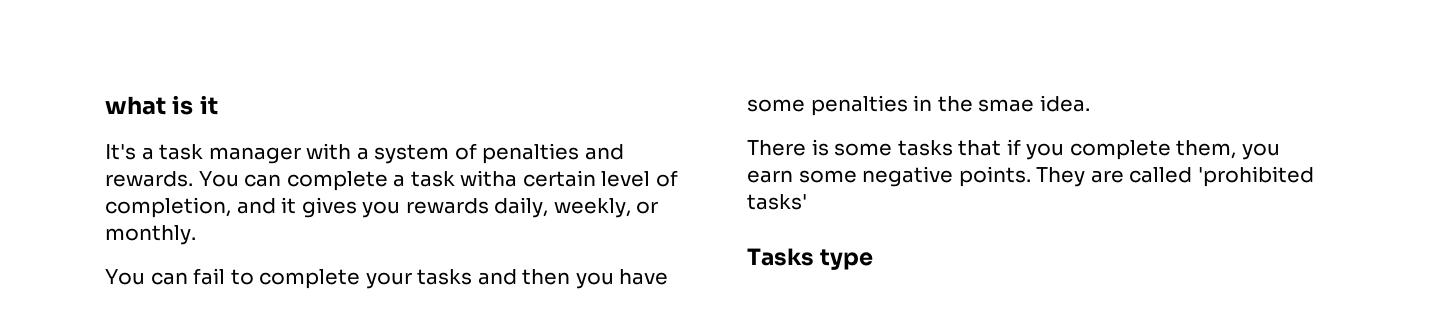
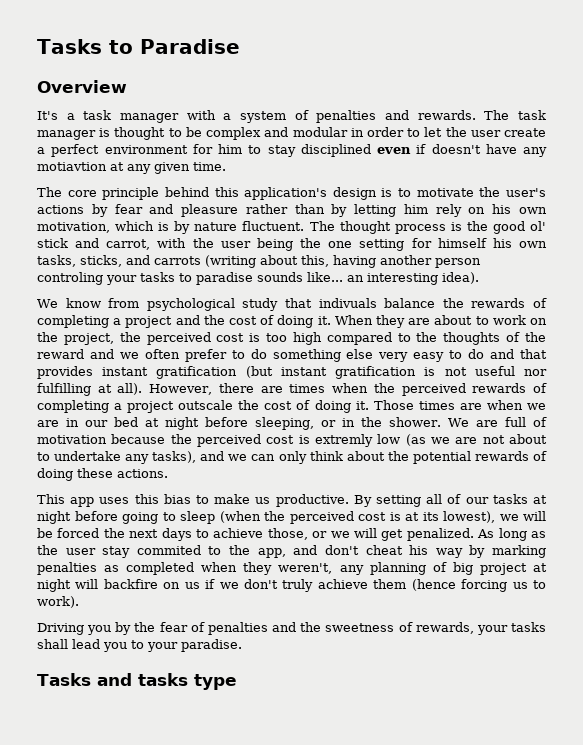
[105,95,218,115] what is it -> [37,39,240,54] [37,80,127,93] Tasks to Paradise // Overview
[198,170,678,191] [105,197,659,218] [105,225,196,245] [105,268,669,289] [747,95,1090,116] [747,139,1280,160] [747,166,1314,187] [747,194,807,210] [747,248,814,266] You can complete a task witha certain level of completion, and it gives you rewards daily, weekly, or monthly. // You can fail to complete your tasks and then you have some penalties in the smae idea. // There is some tasks that if you complete them, you earn some negative points. They are called 'prohibited tasks' // Tasks -> [484,110,546,120] [37,127,546,140] [37,144,547,157] [37,162,226,174] [37,187,546,200] [37,204,547,217] [37,221,546,234] [37,238,547,251] [37,255,481,268] [37,272,479,285] [37,298,547,311] [37,315,547,328] [37,332,547,345] [37,349,547,362] [37,366,547,379] [37,383,547,396] [37,400,547,413] [37,417,548,430] [37,434,547,447] [37,451,547,464] [37,468,168,481] [37,494,547,507] [37,511,546,524] [37,528,546,541] [37,545,547,558] [37,562,547,575] [37,579,546,592] [37,596,79,608] [37,622,546,635] [37,639,242,652] [37,673,188,686] The task manager is thought to be complex and modular in order to let the user create a perfect environment for him to stay disciplined even if doesn't have any motiavtion at any given time. // The core principle behind this application's design is to motivate the user's actions by fear and pleasure rather than by letting him rely on his own motivation, which is by nature fluctuent. The thought process is the good ol' stick and carrot, with the user being the one setting for himself his own tasks, sticks, and carrots (writing about this, having another person controling your tasks to paradise sounds like... an interesting idea). // We know from psychological study that indivuals balance the rewards of completing a project and the cost of doing it. When they are about to work on the project, the perceived cost is too high compared to the thoughts of the reward and we often prefer to do something else very easy to do and that provides instant gratification (but instant gratification is not useful nor fulfilling at all). However, there are times when the perceived rewards of completing a project outscale the cost of doing it. Those times are when we are in our bed at night before sleeping, or in the shower. We are full of motivation because the perceived cost is extremly low (as we are not about to undertake any tasks), and we can only think about the potential rewards of doing these actions. // This app uses this bias to make us productive. By setting all of our tasks at night before going to sleep (when the perceived cost is at its lowest), we will be forced the next days to achieve those, or we will get penalized. As long as the user stay commited to the app, and don't cheat his way by marking penalties as completed when they weren't, any planning of big project at night will backfire on us if we don't truly achieve them (hence forcing us to work). // Driving you by the fear of penalties and the sweetness of rewards, your tasks shall lead you to your paradise. // Tasks and tasks

